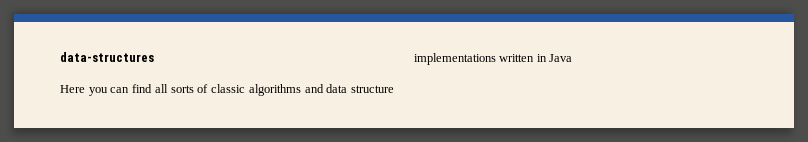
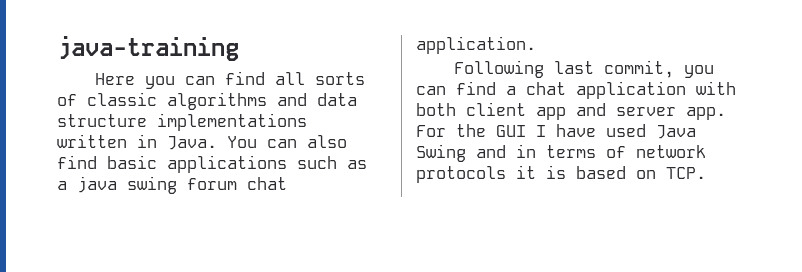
[60,52,154,62] data-structures -> [57,36,239,61] java-training
[549,54,573,62] Java -> [167,135,347,150] [57,155,367,173] [57,176,287,194] [416,36,536,54] [454,60,715,78] [416,81,736,99] [416,102,726,120] [416,124,696,139] [416,144,706,162] [416,165,706,183] Java. You can also find basic applications such as a java swing forum chat application. // Following last commit, you can find a chat application with both client app and server app. For the GUI I have used Java Swing and in terms of network protocols it is based on TCP.

